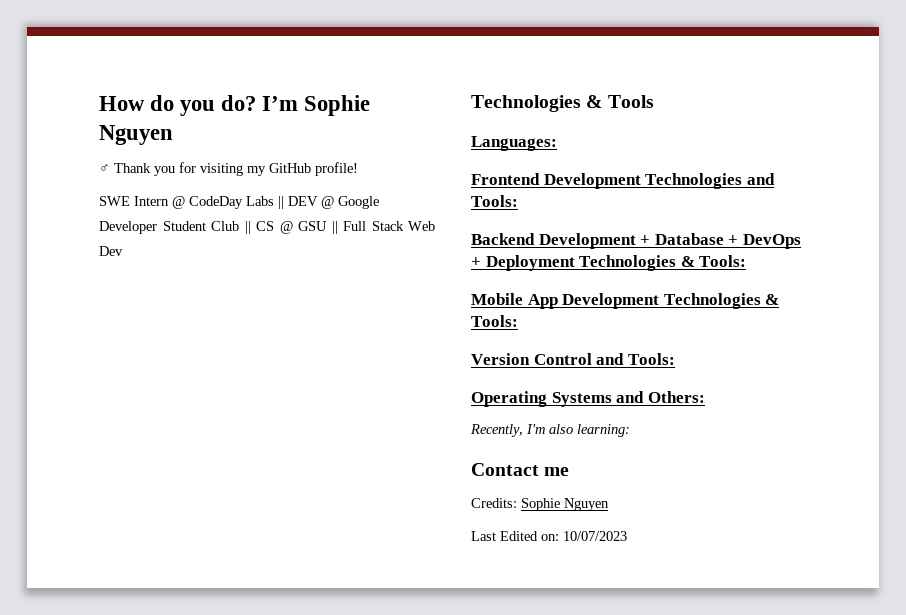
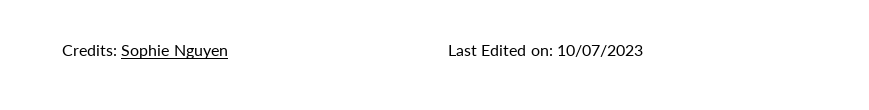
[99,95,371,116] [99,125,173,145] [99,162,358,176] [99,196,379,209] [99,221,435,234] [99,246,123,256] [471,95,654,112] [471,136,557,151] [471,173,775,189] [471,195,518,207] [471,233,801,249] [471,255,747,271] [471,293,780,309] [471,315,518,327] [471,353,675,365] [471,391,705,407] [470,424,630,437] [471,463,570,476] How do you do? I’m Sophie Nguyen // ♂ Thank you for visiting my GitHub profile! // SWE Intern @ CodeDay Labs || DEV @ Google Developer Student Club || CS @ GSU || Full Stack Web Dev // Technologies & Tools // Languages: // Frontend Development Technologies and Tools: // Backend Development + Database + DevOps + Deployment Technologies & Tools: // Mobile App Development Technologies & Tools: // Version Control and Tools: // Operating Systems and Others: // Recently, I'm also learning: // Contact me // -> (62, 50) none

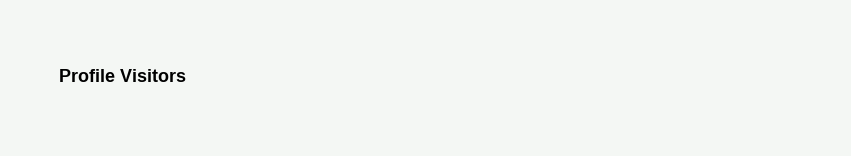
[62,45,228,59] [448,45,643,57] Credits: Sophie Nguyen // Last Edited on: 10/07/2023 -> [59,69,186,82] Profile Visitors

